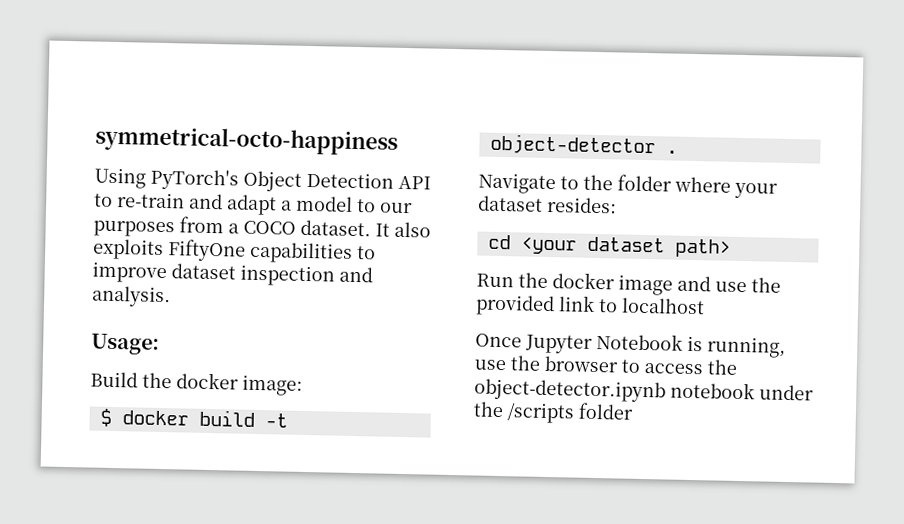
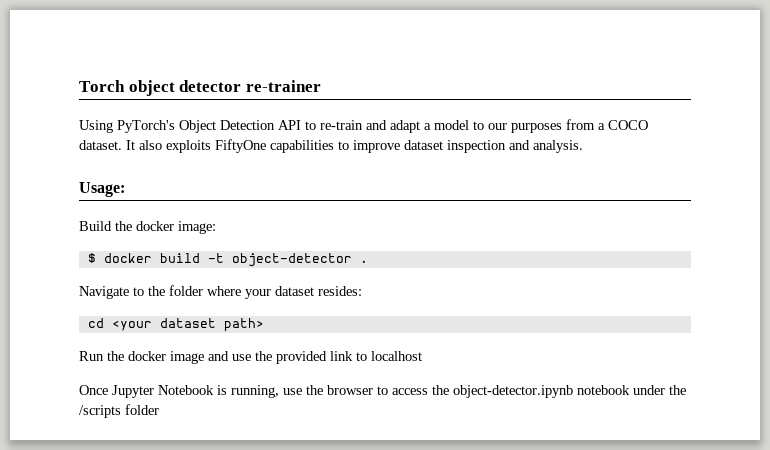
[95,125,398,156] symmetrical-octo-happiness -> [79,80,321,96] Torch object detector re-trainer

